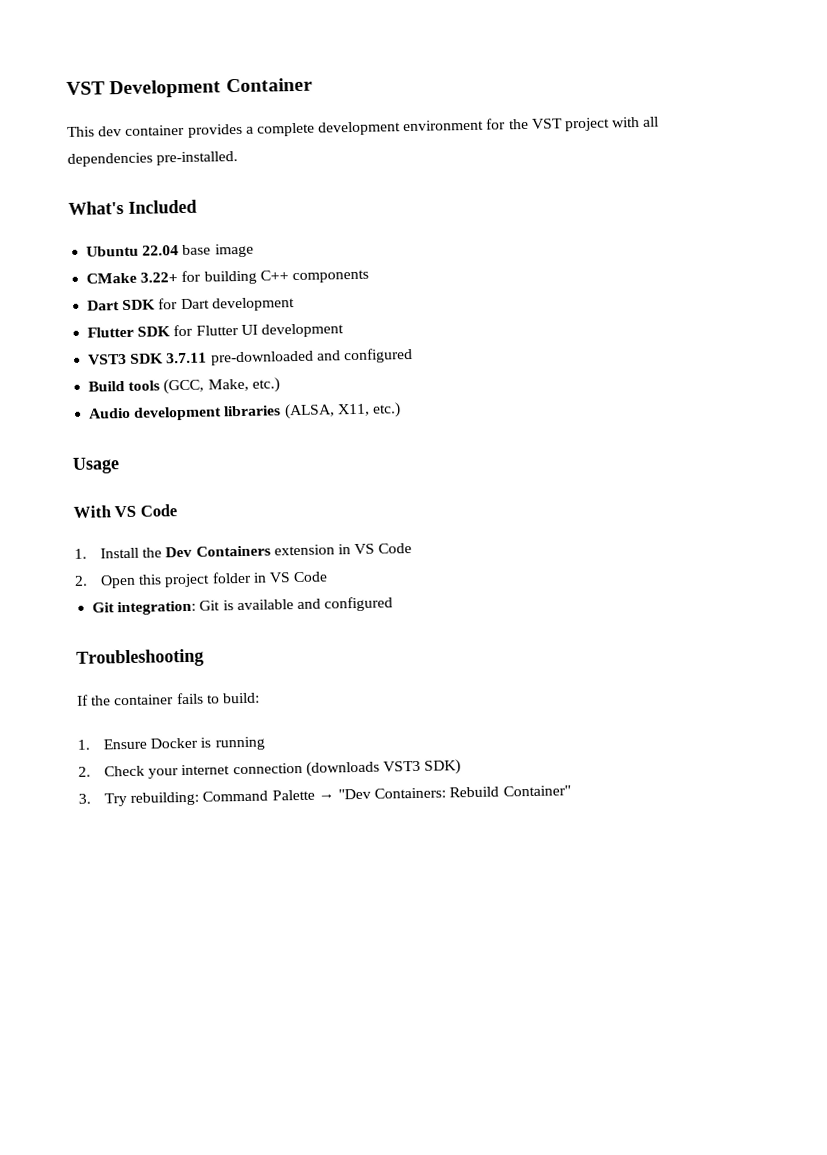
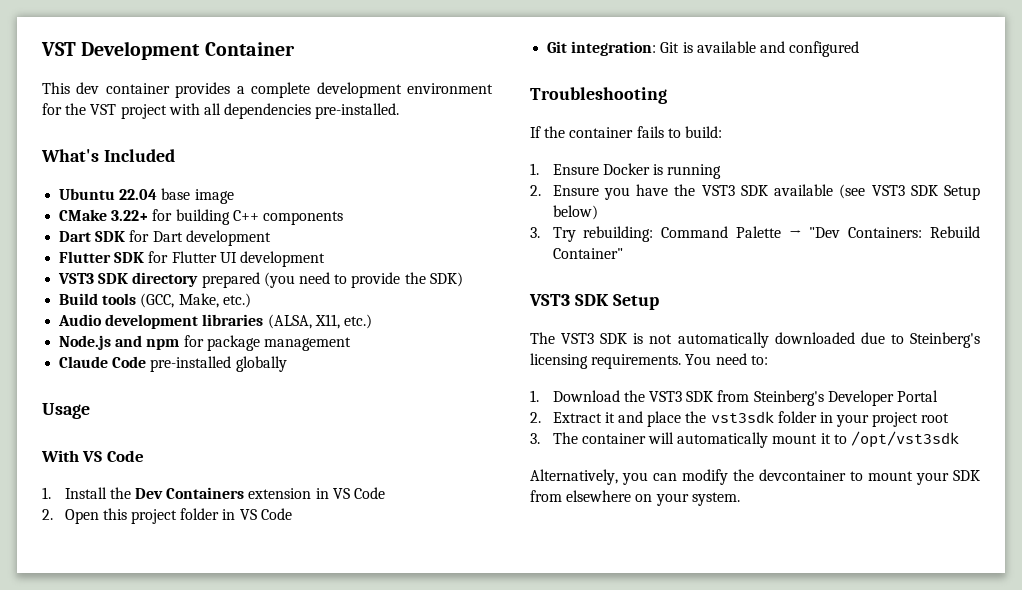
[166,347,413,366] 3.7.11 pre-downloaded and configured -> [132,272,463,288] directory prepared (you need to provide the SDK)
(401, 410) none -> [59,335,351,351] [59,356,287,372] // Node.js and npm for package management // Claude Code pre-installed globally
[104,759,462,779] Check your internet connection (downloads VST3 SDK) -> [552,184,980,200] [552,205,598,220] Ensure you have the VST3 SDK available (see VST3 SDK Setup below)
(571, 791) none -> [529,294,659,310] [530,332,980,348] [530,353,768,369] [530,390,938,406] [530,411,950,427] [530,431,959,448] [530,469,980,485] [530,490,740,506] // VST3 SDK Setup // The VST3 SDK is not automatically downloaded due to Steinberg's licensing requirements. You need to: // 1. Download the VST3 SDK from Steinberg's Developer Portal // 2. Extract it and place the vst3sdk folder in your project root // 3. The container will automatically mount it to /opt/vst3sdk // Alternatively, you can modify the devcontainer to mount your SDK from elsewhere on your system.

